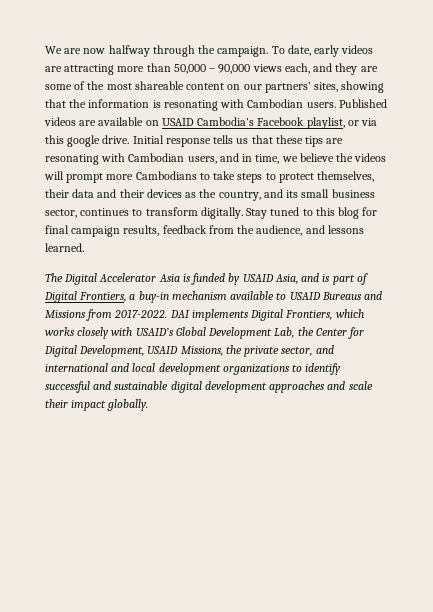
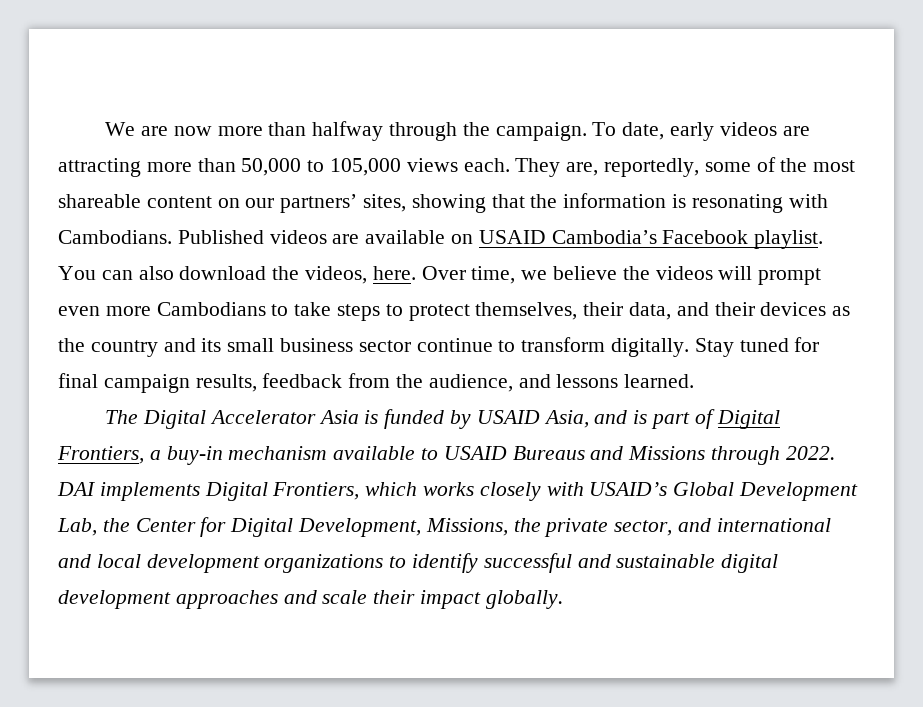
(106, 51) none -> [217,122,307,136] more than
[209,63,378,75] – 90,000 views each, and they are -> [307,158,700,177] to 105,000 views each. They are, reportedly,
[247,99,336,108] Cambodian users. -> [58,230,172,244] Cambodians.
[306,117,378,129] [45,135,344,147] [45,153,253,165] playlist, or via this google drive. Initial response tells us that these tips are resonating with Cambodian users, and in -> [754,230,824,249] [58,266,466,284] playlist. You can also download the videos, here. Over
(104, 178) none -> [58,306,100,316] even
[72,189,95,198] data -> [629,302,672,320] data,
[218,191,261,201] country, -> [90,340,158,357] country
[45,208,130,218] sector, continues -> [358,338,493,352] sector continue
[302,207,360,219] to this blog -> (789, 345) none
[86,309,168,321] from 2017-2022. -> [711,446,835,465] through 2022.
[147,346,179,354] USAID -> (422, 527) none

